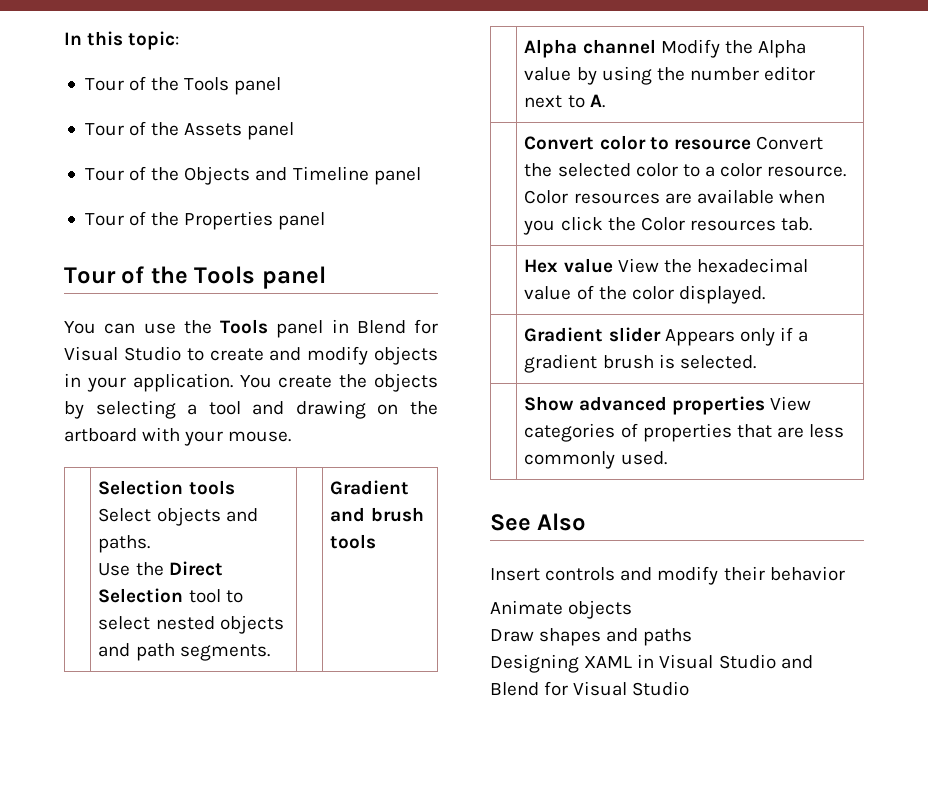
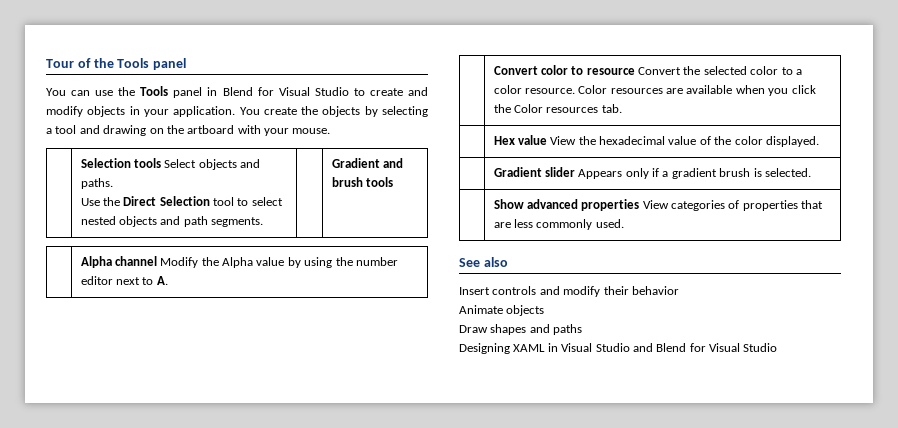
[64,31,180,50] [84,76,282,95] [84,121,295,140] [84,166,421,185] [84,211,326,230] In this topic: // Tour of the Tools panel // Tour of the Assets panel // Tour of the Objects and Timeline panel // Tour of the Properties panel // -> (46, 63) none
[537,513,587,531] Also -> [483,257,508,267] also

